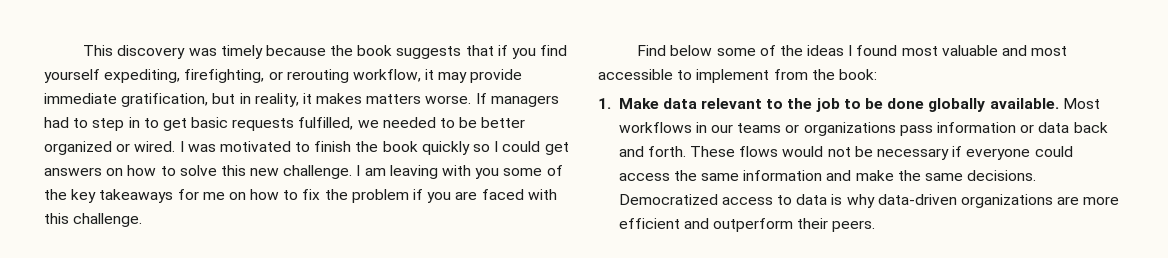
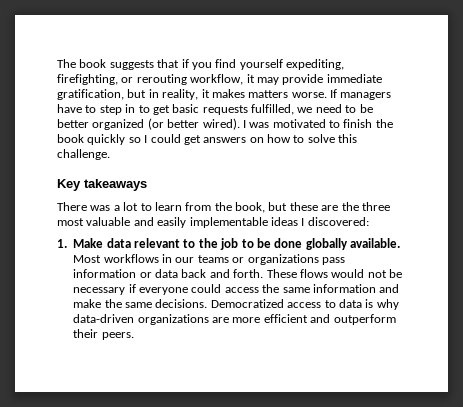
[83,45,354,59] This discovery was timely because the -> [57,59,76,68] The
[44,117,69,128] had -> [57,104,82,113] have
[382,117,436,128] needed -> [315,104,342,113] need
[116,141,176,152] or wired. -> [147,118,240,130] (or better wired).
[250,165,563,179] [44,189,557,203] [44,213,143,227] [637,45,1068,56] [598,69,877,83] new challenge. I am leaving with you some of the key takeaways for me on how to fix the problem if you are faced with this challenge. // Find below some of the ideas I found most valuable and most accessible to implement from the book: -> [57,149,110,160] [57,179,147,191] [57,202,390,213] [57,217,369,228] challenge. // Key takeaways // There was a lot to learn from the book, but these are the three most valuable and easily implementable ideas I discovered:

